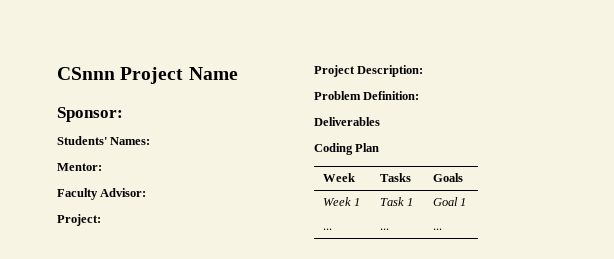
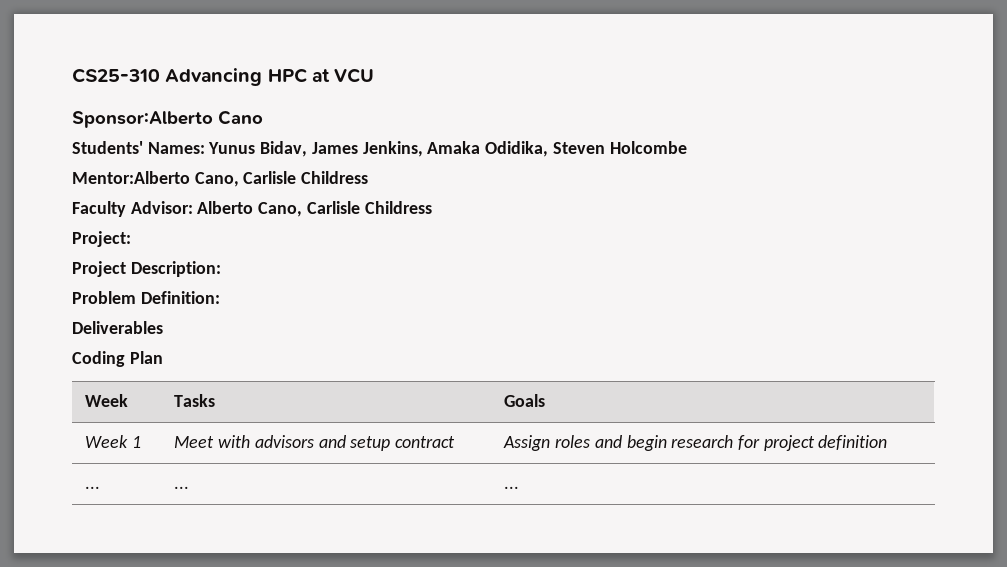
[57,67,238,84] [57,107,123,122] [57,136,151,145] [57,163,102,171] [57,188,147,200] CSnnn Project Name // Sponsor: // Students' Names: // Mentor: // Faculty Advisor: -> [72,68,375,86] [72,110,263,128] [72,141,687,157] [72,171,369,187] [72,201,432,217] CS25-310 Advancing HPC at VCU // Sponsor:Alberto Cano // Students' Names: Yunus Bidav, James Jenkins, Amaka Odidika, Steven Holcombe // Mentor:Alberto Cano, Carlisle Childress // Faculty Advisor: Alberto Cano, Carlisle Childress
[379,197,414,206] [432,197,467,206] Task 1 | Goal 1 -> [174,435,456,451] [503,435,888,451] Meet with advisors and setup contract | Assign roles and begin research for project definition

